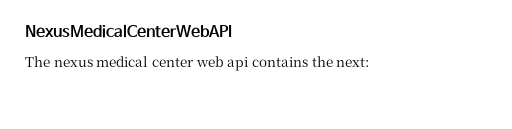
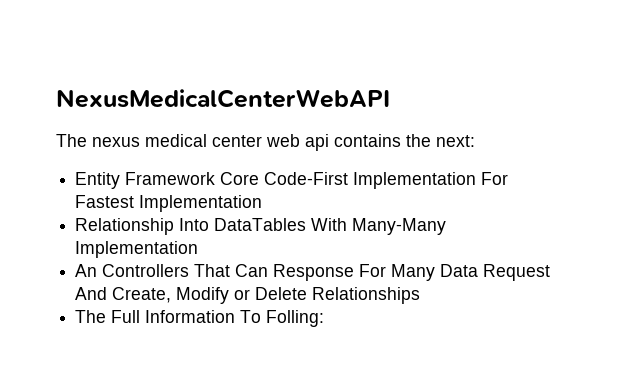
(370, 62) none -> [75,172,509,189] [75,195,263,212] [75,218,447,235] [75,241,199,258] [75,264,551,281] [75,287,421,304] [75,310,325,327] // Entity Framework Core Code-First Implementation For Fastest Implementation // Relationship Into DataTables With Many-Many Implementation // An Controllers That Can Response For Many Data Request And Create, Modify or Delete Relationships // The Full Information To Folling:

